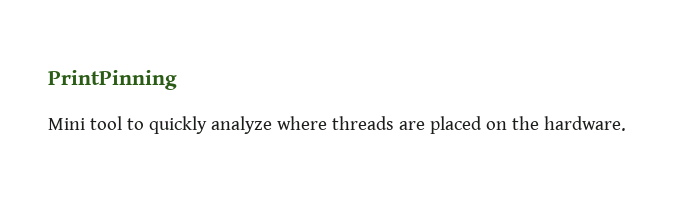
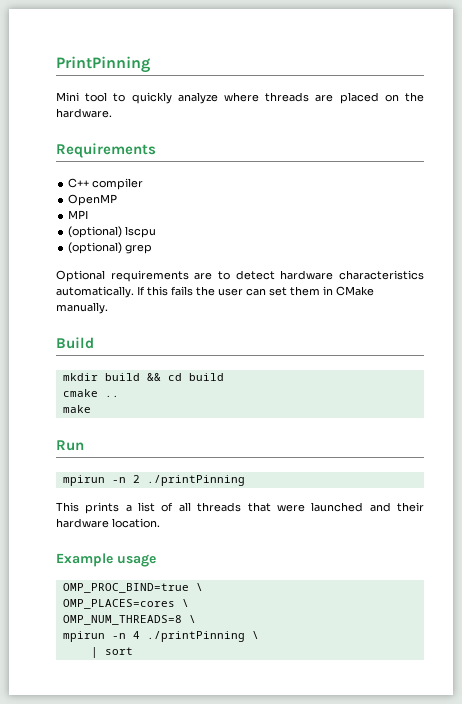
(626, 123) none -> [56,143,156,158] [68,178,144,190] [68,194,118,206] [68,210,89,219] [68,226,157,238] [68,242,153,254] [56,270,424,282] [56,286,374,298] [56,302,108,314] [56,337,94,349] [62,373,224,381] [62,389,119,397] [62,405,91,413] [56,440,84,451] [62,475,245,486] [56,502,425,514] [56,518,160,528] [56,553,156,567] [62,583,203,593] [62,599,189,609] [62,615,196,625] [62,631,259,642] [90,647,133,658] // Requirements // C++ compiler // OpenMP // MPI // (optional) lscpu // (optional) grep // Optional requirements are to detect hardware characteristics automatically. If this fails the user can set them in CMake manually. // Build // mkdir build && cd build // cmake .. // make // Run // mpirun -n 2 ./printPinning // This prints a list of all threads that were launched and their hardware location. // Example usage // OMP_PROC_BIND=true \ // OMP_PLACES=cores \ // OMP_NUM_THREADS=8 \ // mpirun -n 4 ./printPinning \ // | sort

